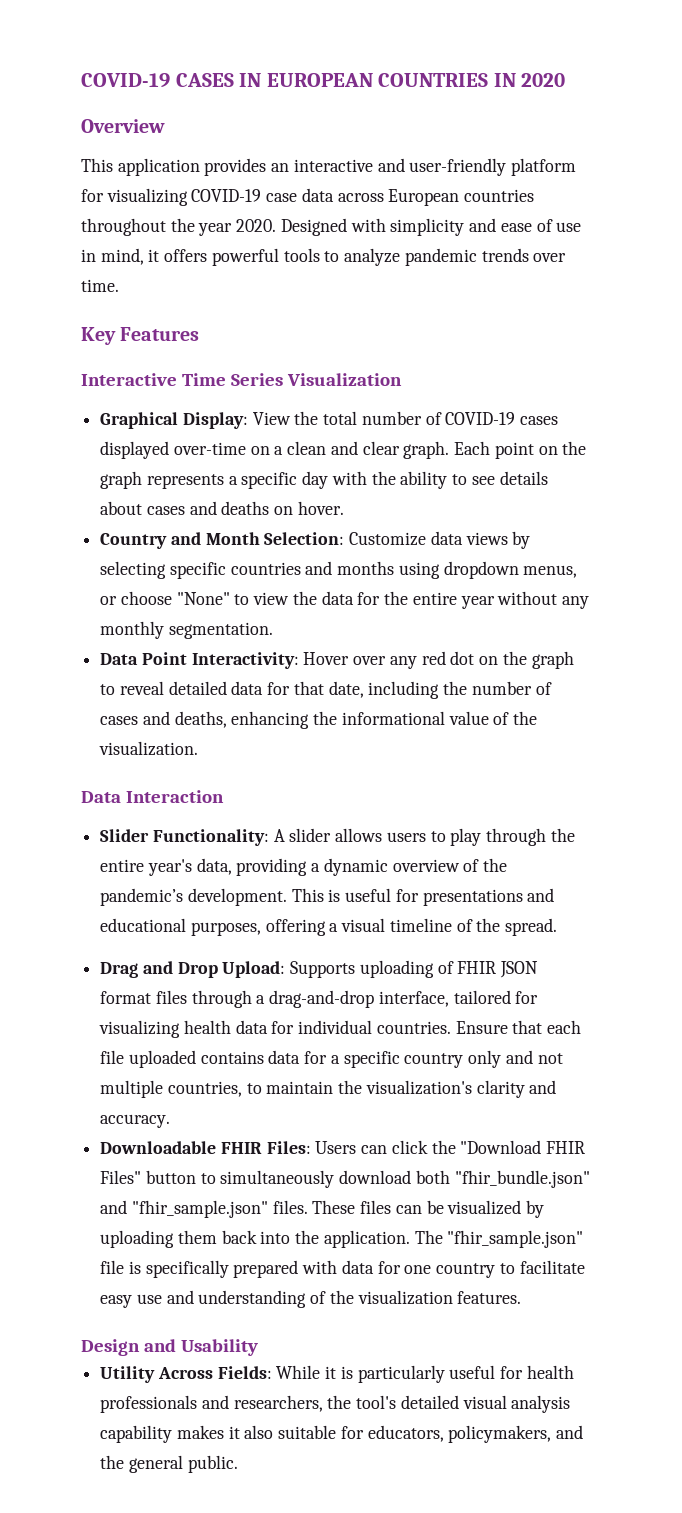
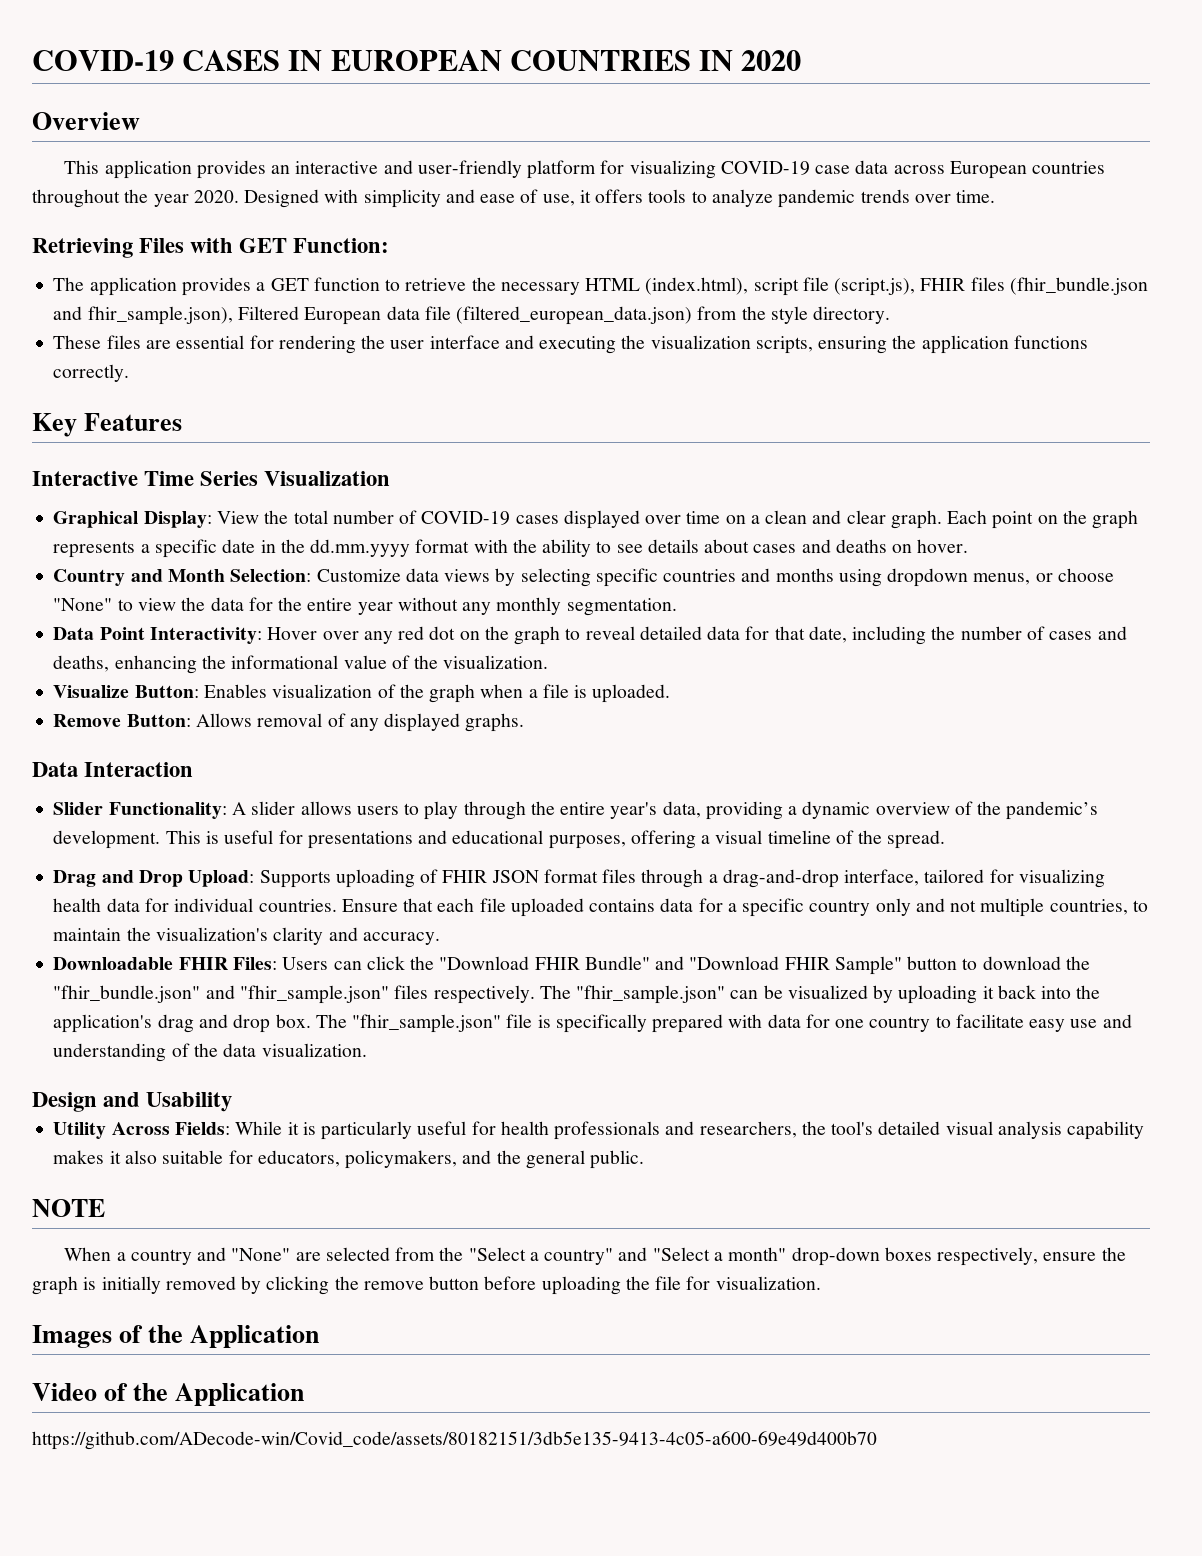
[556,222,582,232] [81,248,144,265] use in mind, -> [542,194,575,206] use,
[211,248,279,266] powerful -> (644, 196) none
(119, 285) none -> [32,238,390,258] [53,277,1148,296] [53,306,891,325] [53,335,1088,354] [53,364,130,382] // Retrieving Files with GET Function: // The application provides a GET function to retrieve the necessary HTML (index.html), script file (script.js), FHIR files (fhir_bundle.json and fhir_sample.json), Filtered European data file (filtered_european_data.json) from the style directory. // These files are essential for rendering the user interface and executing the visualization scripts, ensuring the application functions correctly.
[173,442,246,455] over-time -> [645,511,721,524] over time
[302,471,329,489] day -> [222,539,470,557] date in the dd.mm.yyyy format
(199, 748) none -> [53,684,671,703] [53,713,525,732] // Visualize Button: Enables visualization of the graph when a file is uploaded. // Remove Button: Allows removal of any displayed graphs.
[100,1170,590,1188] [100,1200,392,1218] Files" button to simultaneously download both "fhir_bundle.json" and "fhir_sample.json" files. These files -> [584,956,1090,975] [53,985,726,1004] Bundle" and "Download FHIR Sample" button to download the "fhir_bundle.json" and "fhir_sample.json" files respectively. The "fhir_sample.json"
[177,1230,217,1244] them -> [982,986,994,999] it
[323,1230,410,1248] application. -> [53,1014,311,1033] application's drag and drop box.
[357,1290,522,1305] visualization features. -> [223,1043,367,1057] data visualization.
(238, 1464) none -> [32,1199,105,1217] [64,1247,1126,1266] [32,1276,821,1295] [32,1325,320,1348] [32,1383,305,1406] [32,1431,877,1450] // NOTE // When a country and "None" are selected from the "Select a country" and "Select a month" drop-down boxes respectively, ensure the graph is initially removed by clicking the remove button before uploading the file for visualization. // Images of the Application // Video of the Application // https://github.com/ADecode-win/Covid_code/assets/80182151/3db5e135-9413-4c05-a600-69e49d400b70

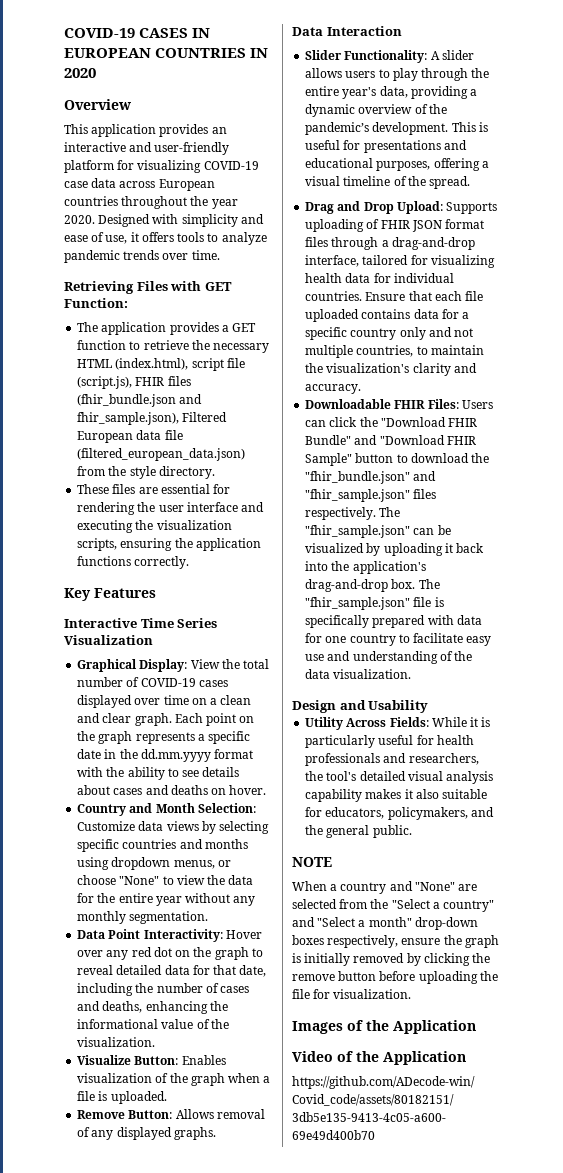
[157,1014,271,1033] drag and drop -> [305,579,389,592] drag-and-drop

